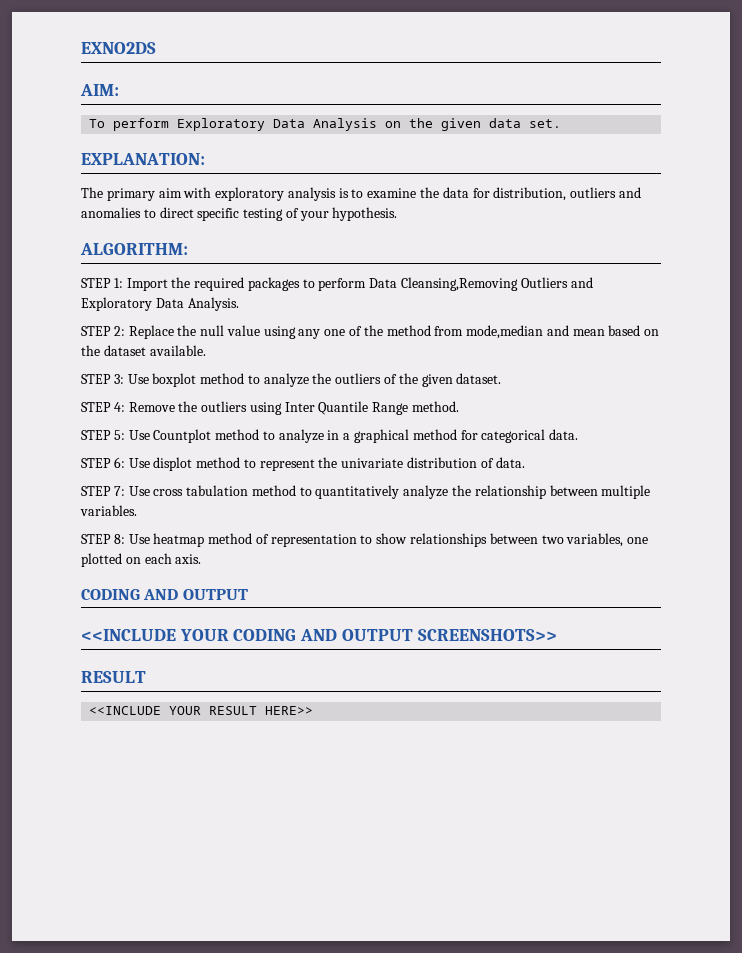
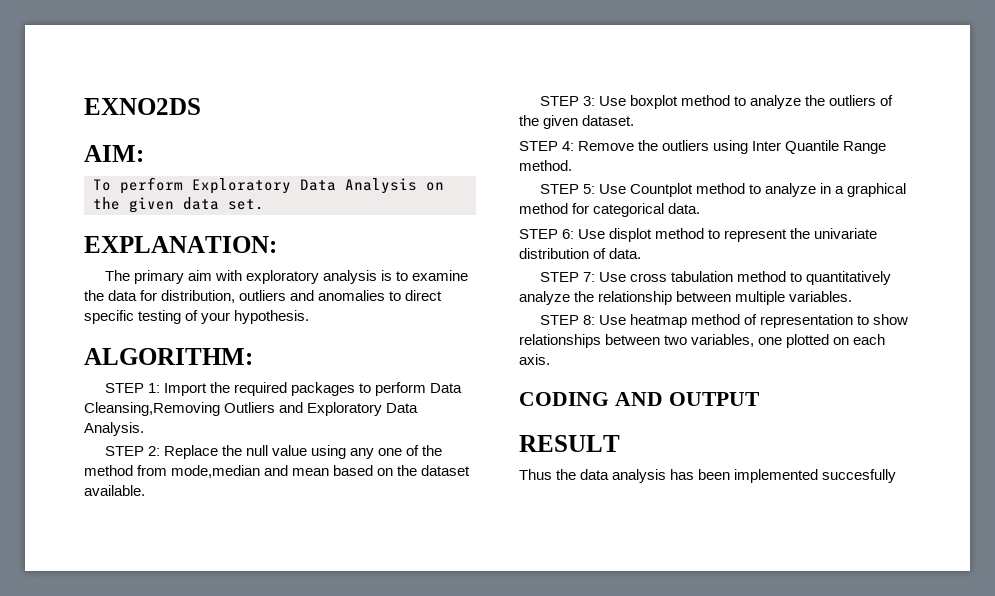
[81,629,557,641] [81,671,146,683] [89,706,314,715] <<INCLUDE YOUR CODING AND OUTPUT SCREENSHOTS>> // RESULT // <<INCLUDE YOUR RESULT HERE>> -> [519,435,620,452] [519,469,897,483] RESULT // Thus the data analysis has been implemented succesfully

